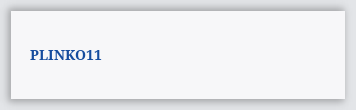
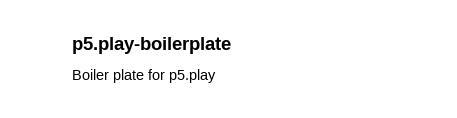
[30,50,102,60] PLINKO11 -> [72,37,231,54] [72,69,216,83] p5.play-boilerplate // Boiler plate for p5.play

